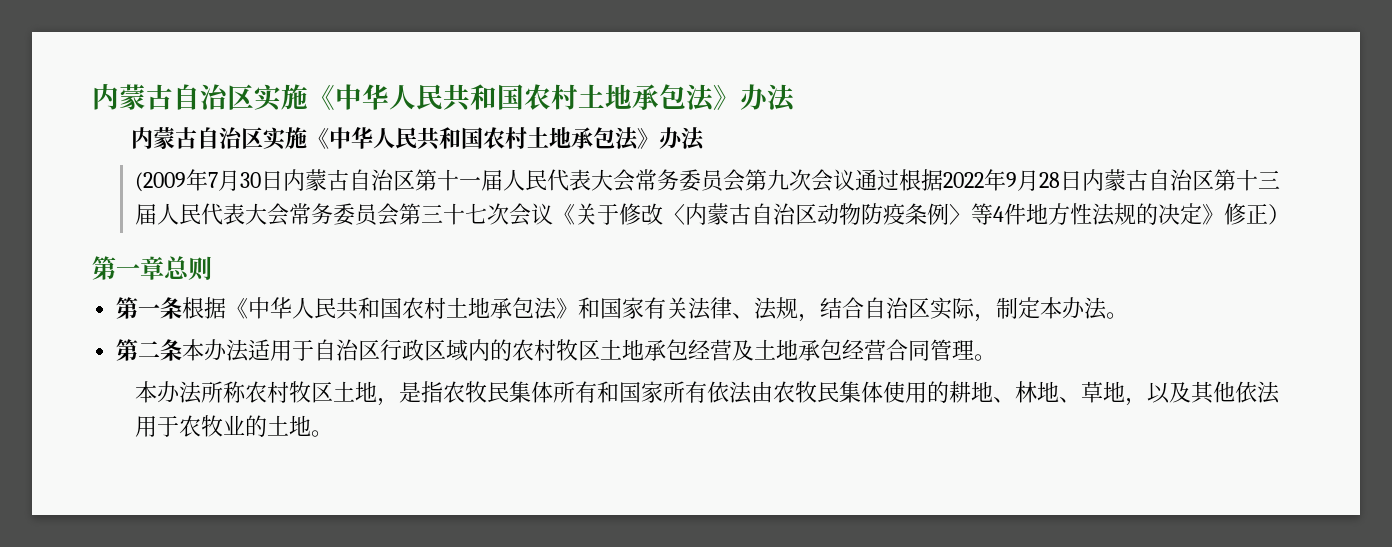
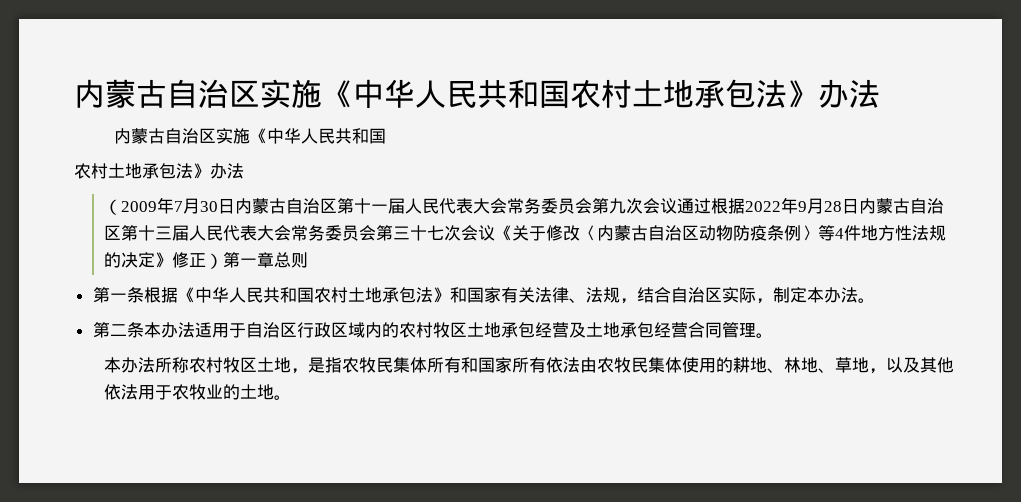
[482,127,706,151] [135,172,187,192] 农村土地承包法》办法 // (2009 -> [74,163,244,179] [103,199,157,215] // 农村土地承包法》办法 // （2009
(1291, 214) // -> (223, 261) none

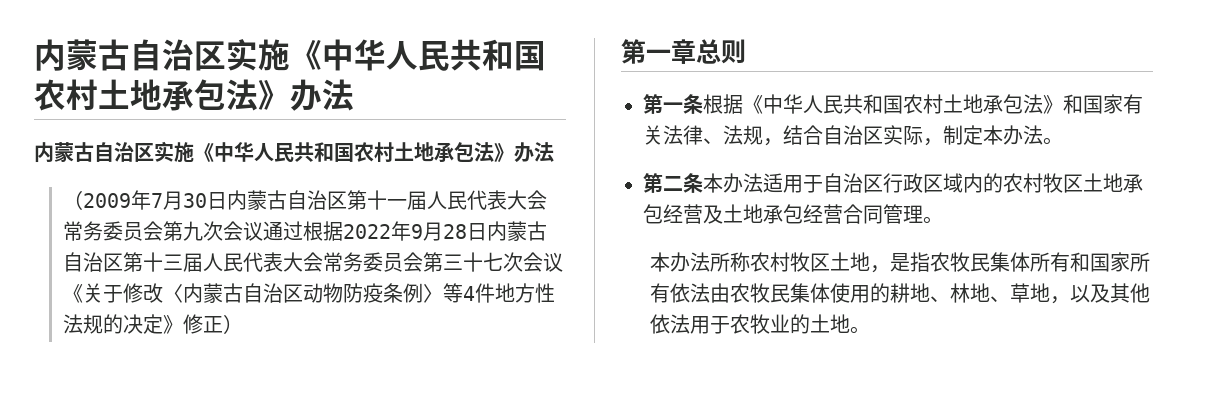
(386, 136) // -> (354, 152) none
(223, 261) none -> (243, 324) //

